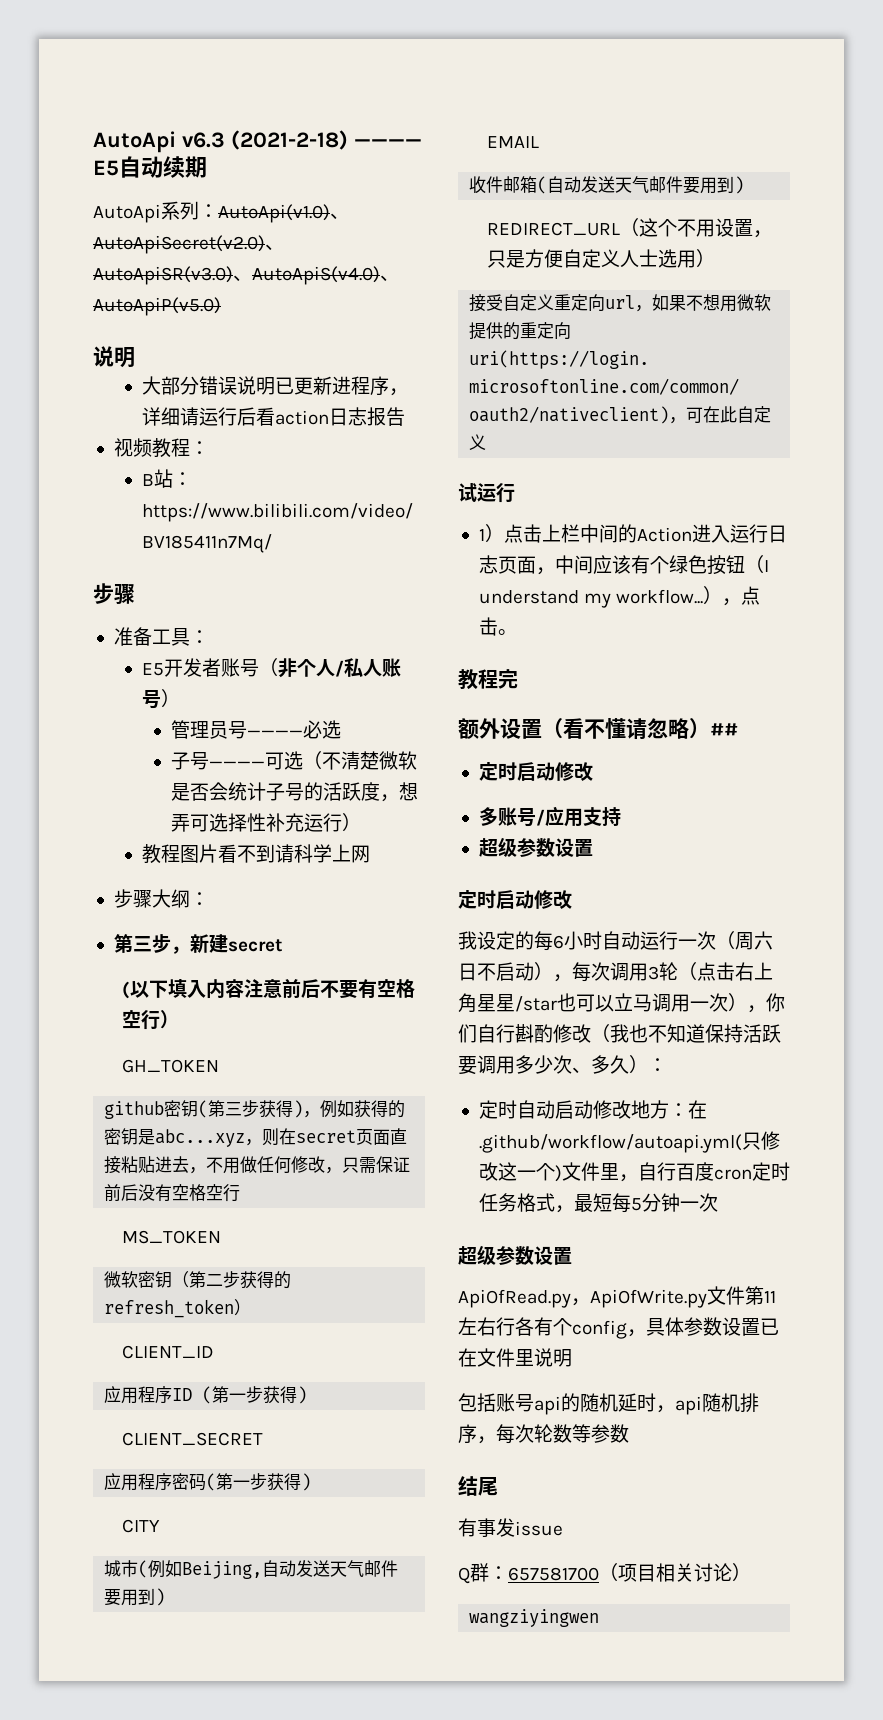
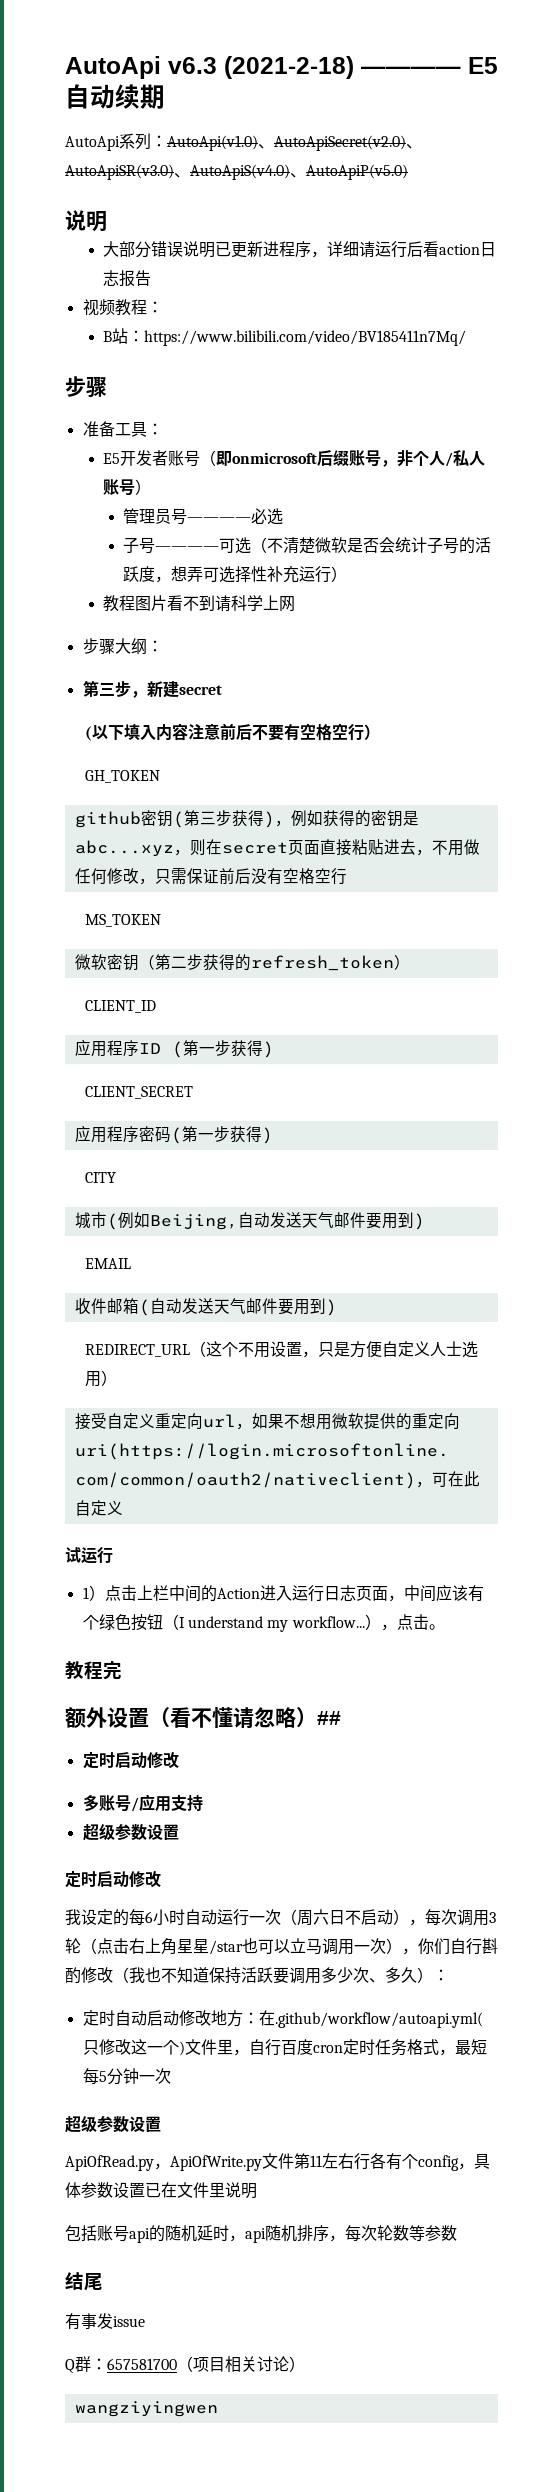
(279, 667) none -> [215,450,397,467] 即onmicrosoft后缀账号，

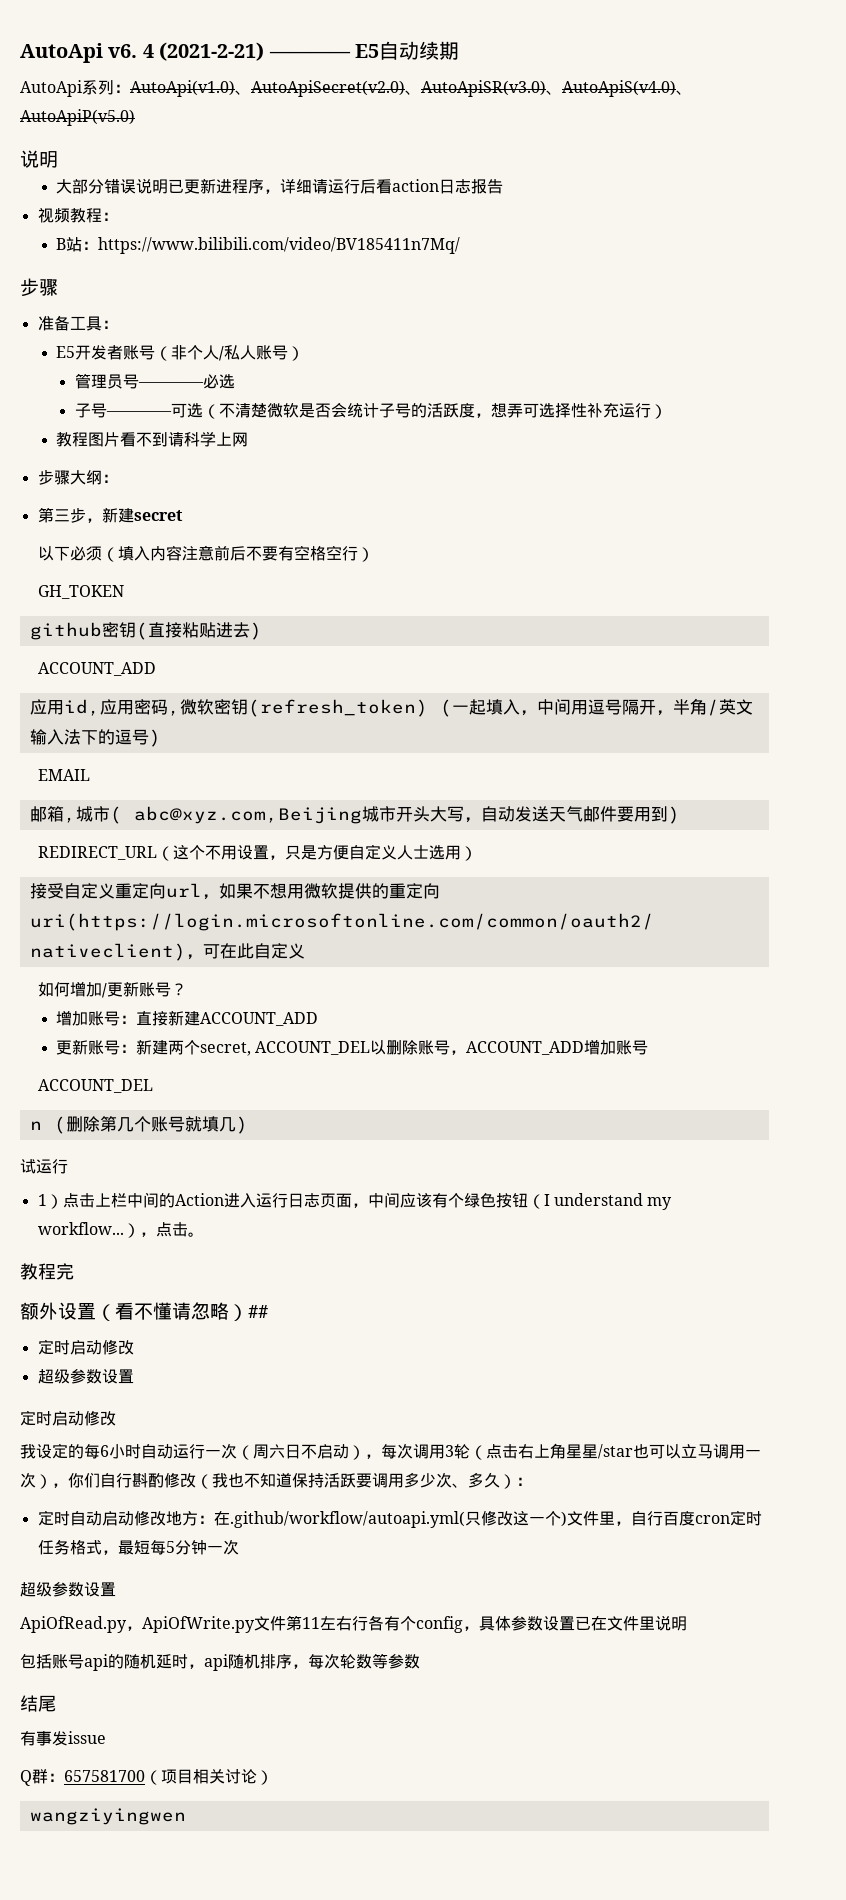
[65,56,354,79] AutoApi v6.3 (2021-2-18) -> [20,42,265,63] AutoApi v6. 4 (2021-2-21)
[215,450,397,467] 即onmicrosoft后缀账号， -> (172, 353) none
[85,725,125,741] (以下 -> [38,546,119,562] 以下必须（
[183,810,419,828] [74,839,480,857] [74,868,347,885] [85,914,162,927] [74,954,410,971] [85,1000,157,1013] [74,1039,274,1058] [85,1086,194,1099] [74,1125,273,1144] [85,1172,117,1183] [74,1212,425,1230] [85,1258,132,1269] [74,1298,150,1316] 第三步获得)，例如获得的密钥是abc...xyz，则在secret页面直接粘贴进去，不用做任何修改，只需保证前后没有空格空行 // MS_TOKEN // 微软密钥（第二步获得的refresh_token） // CLIENT_ID // 应用程序ID (第一步获得) // CLIENT_SECRET // 应用程序密码(第一步获得) // CITY // 城市(例如Beijing,自动发送天气邮件要用到) // EMAIL // 收件邮箱( -> [147,622,262,640] [38,662,157,676] [29,698,753,717] [29,729,161,747] [38,769,91,781] [29,806,481,824] 直接粘贴进去) // ACCOUNT_ADD // 应用id,应用密码,微软密钥(refresh_token) (一起填入，中间用逗号隔开，半角/英文输入法下的逗号) // EMAIL // 邮箱,城市( abc@xyz.com,Beijing城市开头大写，
(123, 1507) none -> [38,981,188,998] [56,1010,319,1026] [56,1039,649,1056] [38,1079,154,1093] [29,1116,248,1134] // 如何增加/更新账号？ // 增加账号：直接新建ACCOUNT_ADD // 更新账号：新建两个secret, ACCOUNT_DEL以删除账号，ACCOUNT_ADD增加账号 // ACCOUNT_DEL // n (删除第几个账号就填几)
[82,1794,203,1812] // 多账号/应用支持 -> (134, 1347) none

